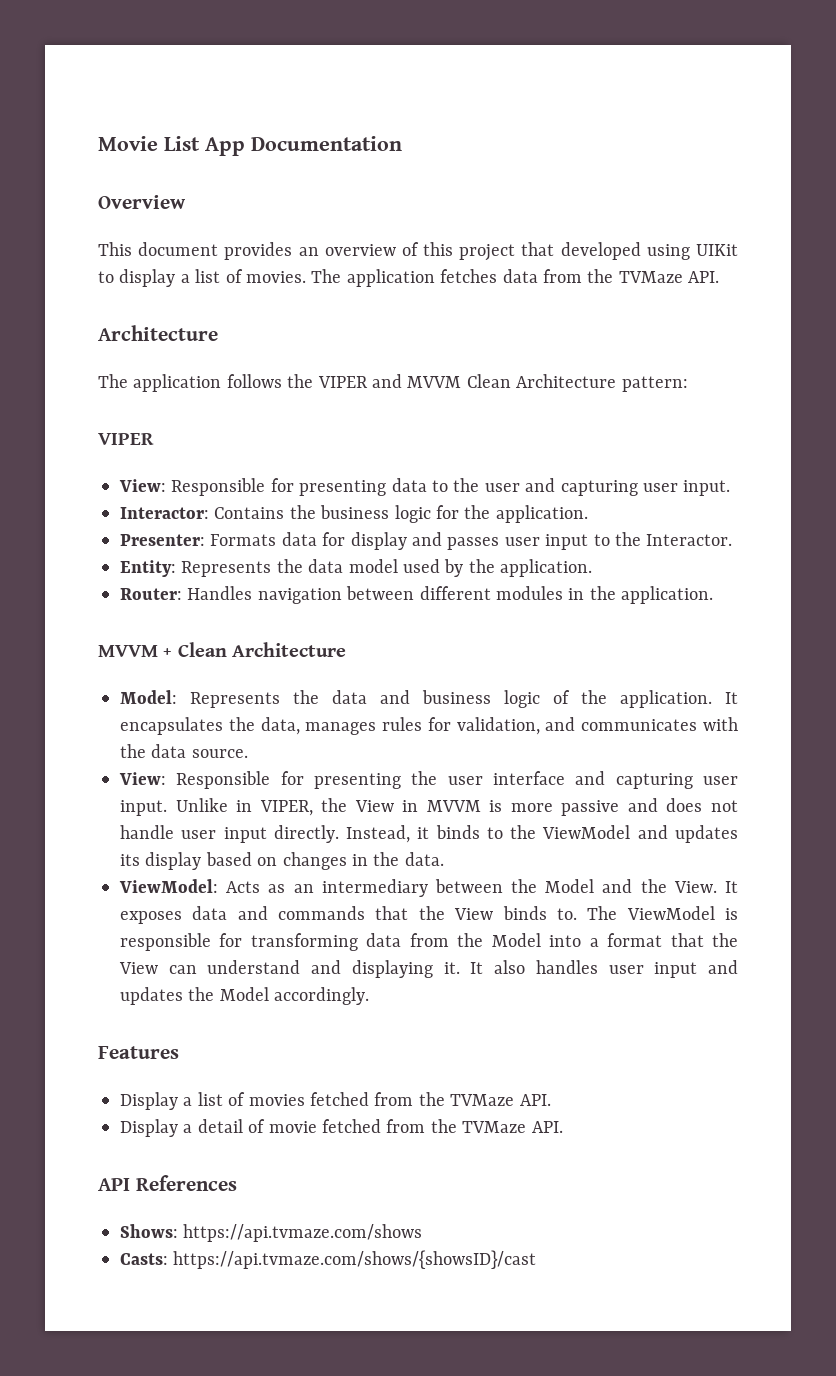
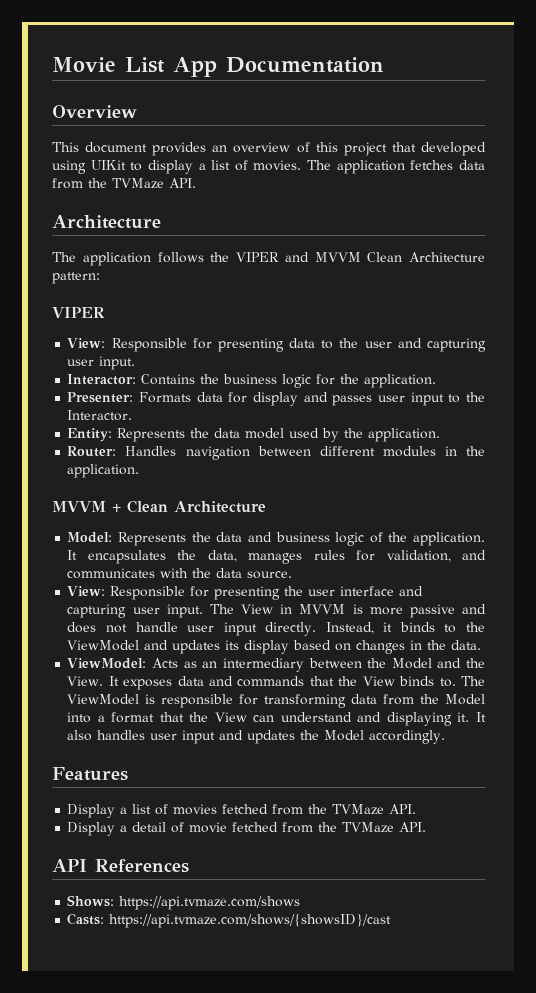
[175,798,348,816] Unlike in VIPER, the -> [209,604,234,614] The

